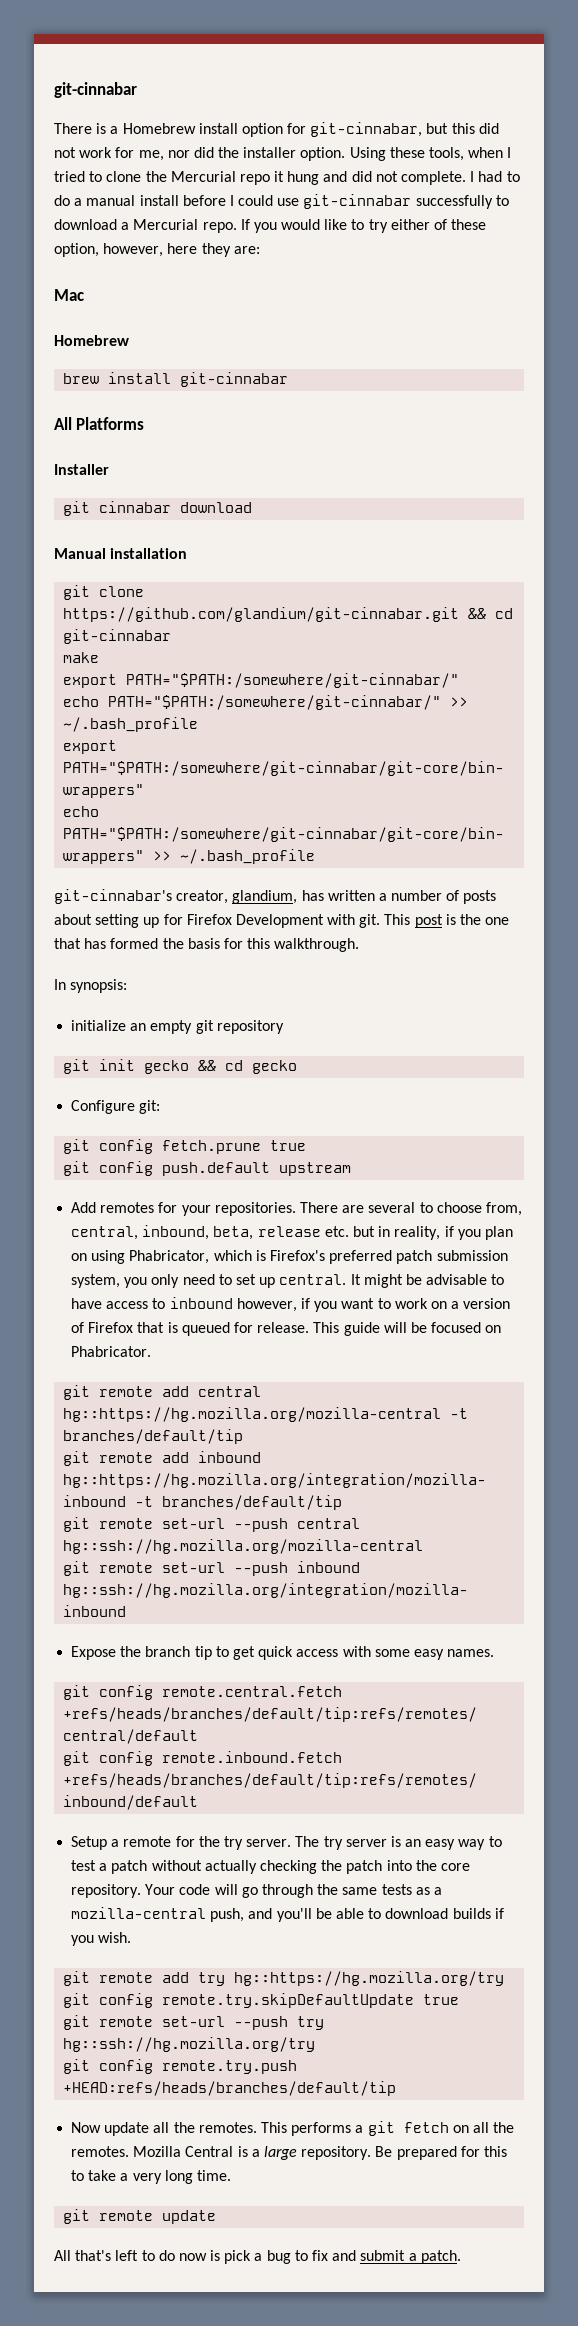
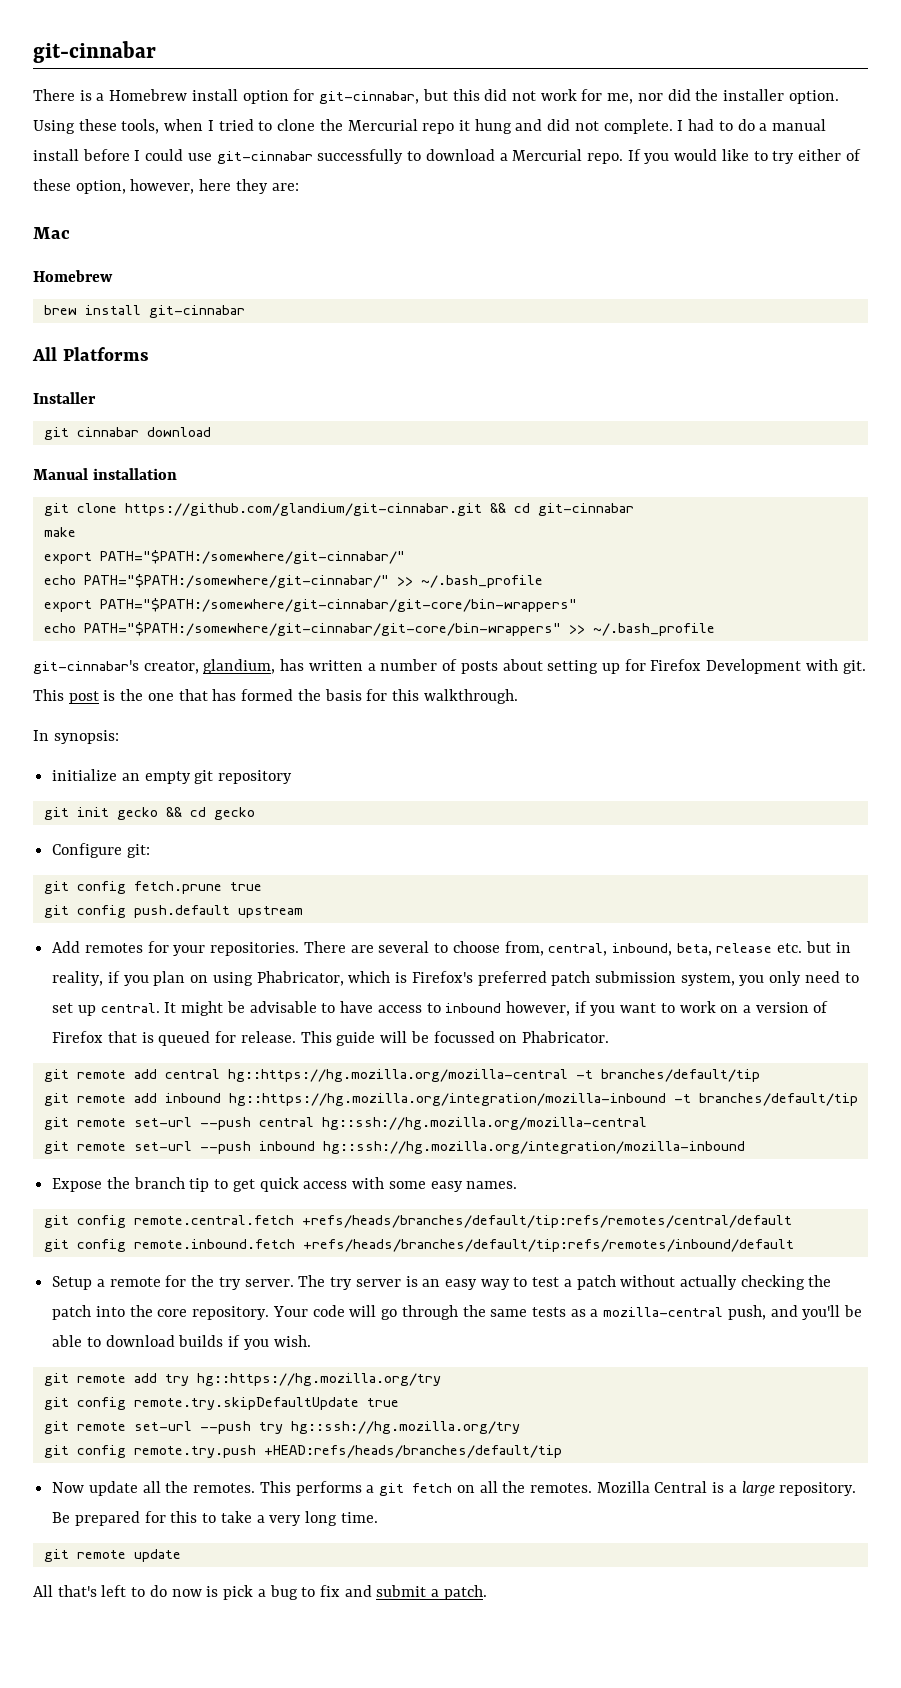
[431,1322,482,1333] focused -> [433,1031,495,1043] focussed

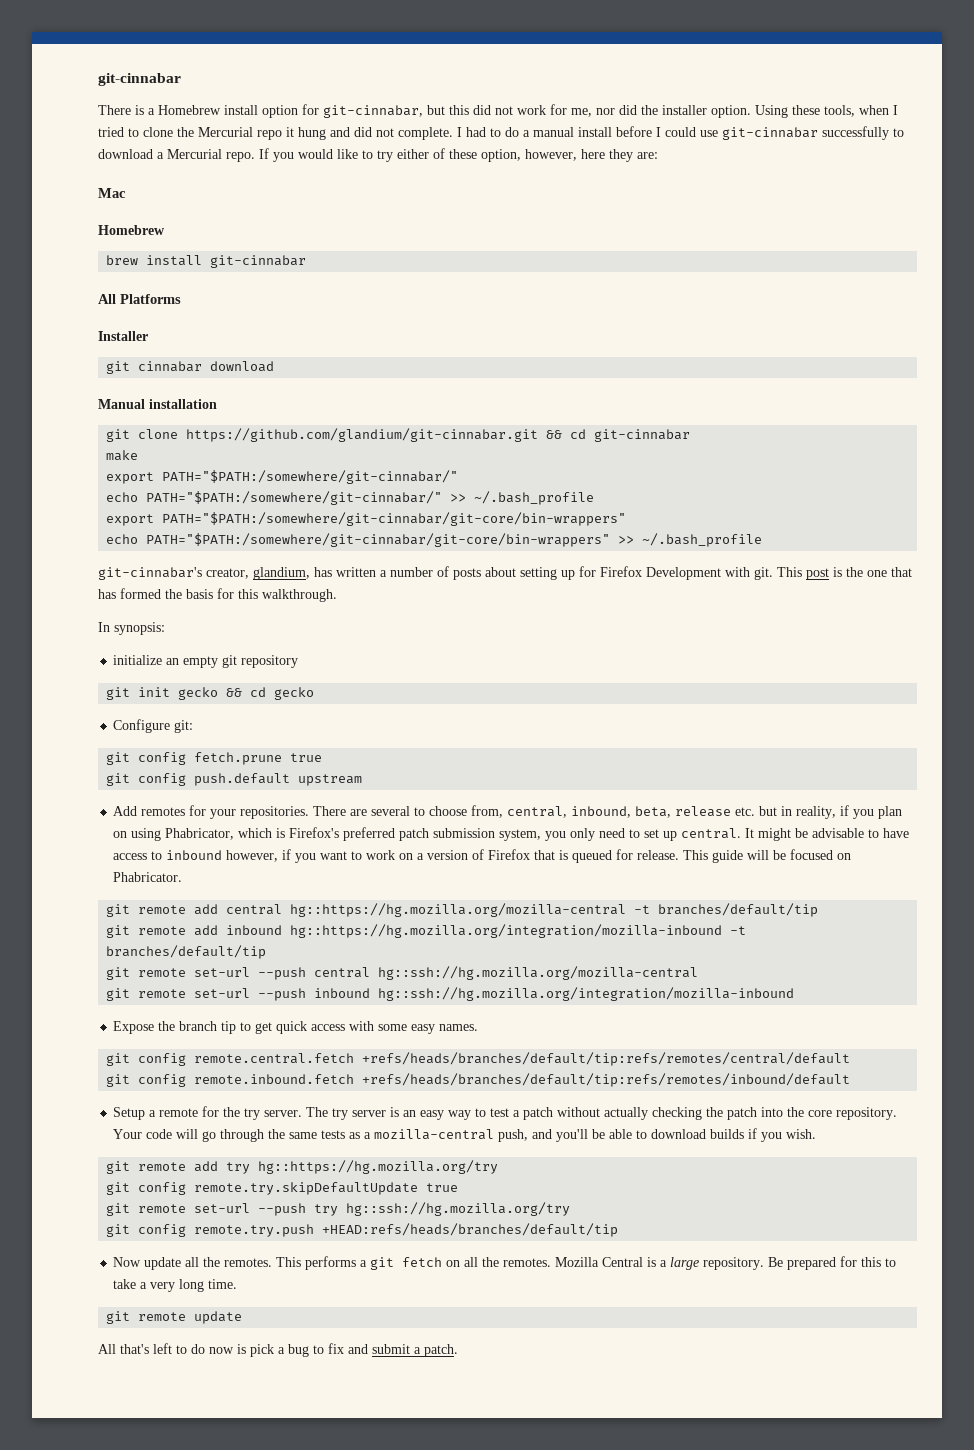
[433,1031,495,1043] focussed -> [790,849,834,860] focused

